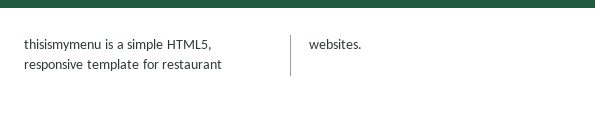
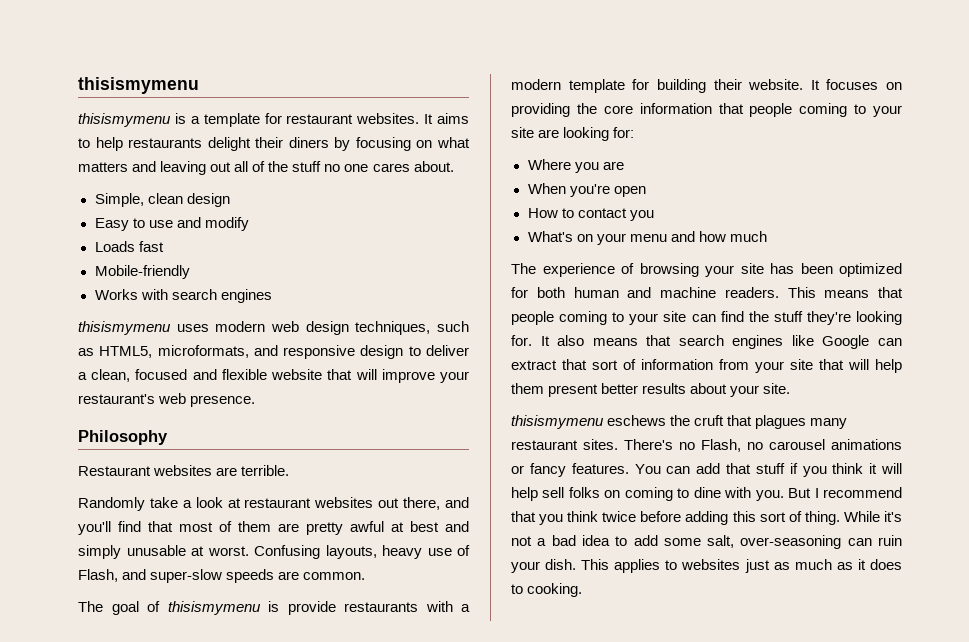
[24,39,101,51] thisismymenu -> [78,77,199,94] [78,113,171,127] thisismymenu // thisismymenu
[127,39,213,51] [24,59,83,71] simple HTML5, responsive -> (200, 120) none
(362, 44) none -> [424,113,469,124] [78,137,470,151] [78,161,454,175] [94,193,230,207] [94,217,249,231] [94,241,164,252] [94,265,190,279] [94,289,272,303] [78,321,469,335] [78,345,469,359] [78,369,470,383] [78,393,256,407] [78,430,168,445] [78,465,290,476] [78,497,470,511] [78,521,469,535] [78,545,470,559] [78,569,366,583] [78,601,470,615] [511,79,902,93] [511,103,902,117] [511,127,635,141] [527,159,624,173] [527,183,646,197] [527,208,654,221] [527,231,767,245] [511,263,902,277] [511,287,903,298] [511,311,902,325] [511,335,902,349] [511,359,902,373] [511,383,791,397] [511,415,848,429] [511,439,902,452] [511,463,902,477] [511,487,902,501] [511,511,902,525] [511,535,902,549] [511,559,902,573] [511,583,583,597] It aims to help restaurants delight their diners by focusing on what matters and leaving out all of the stuff no one cares about. // Simple, clean design // Easy to use and modify // Loads fast // Mobile-friendly // Works with search engines // thisismymenu uses modern web design techniques, such as HTML5, microformats, and responsive design to deliver a clean, focused and flexible website that will improve your restaurant's web presence. // Philosophy // Restaurant websites are terrible. // Randomly take a look at restaurant websites out there, and you'll find that most of them are pretty awful at best and simply unusable at worst. Confusing layouts, heavy use of Flash, and super-slow speeds are common. // The goal of thisismymenu is provide restaurants with a modern template for building their website. It focuses on providing the core information that people coming to your site are looking for: // Where you are // When you're open // How to contact you // What's on your menu and how much // The experience of browsing your site has been optimized for both human and machine readers. This means that people coming to your site can find the stuff they're looking for. It also means that search engines like Google can extract that sort of information from your site that will help them present better results about your site. // thisismymenu eschews the cruft that plagues many restaurant sites. There's no Flash, no carousel animations or fancy features. You can add that stuff if you think it will help sell folks on coming to dine with you. But I recommend that you think twice before adding this sort of thing. While it's not a bad idea to add some salt, over-seasoning can ruin your dish. This applies to websites just as much as it does to cooking.

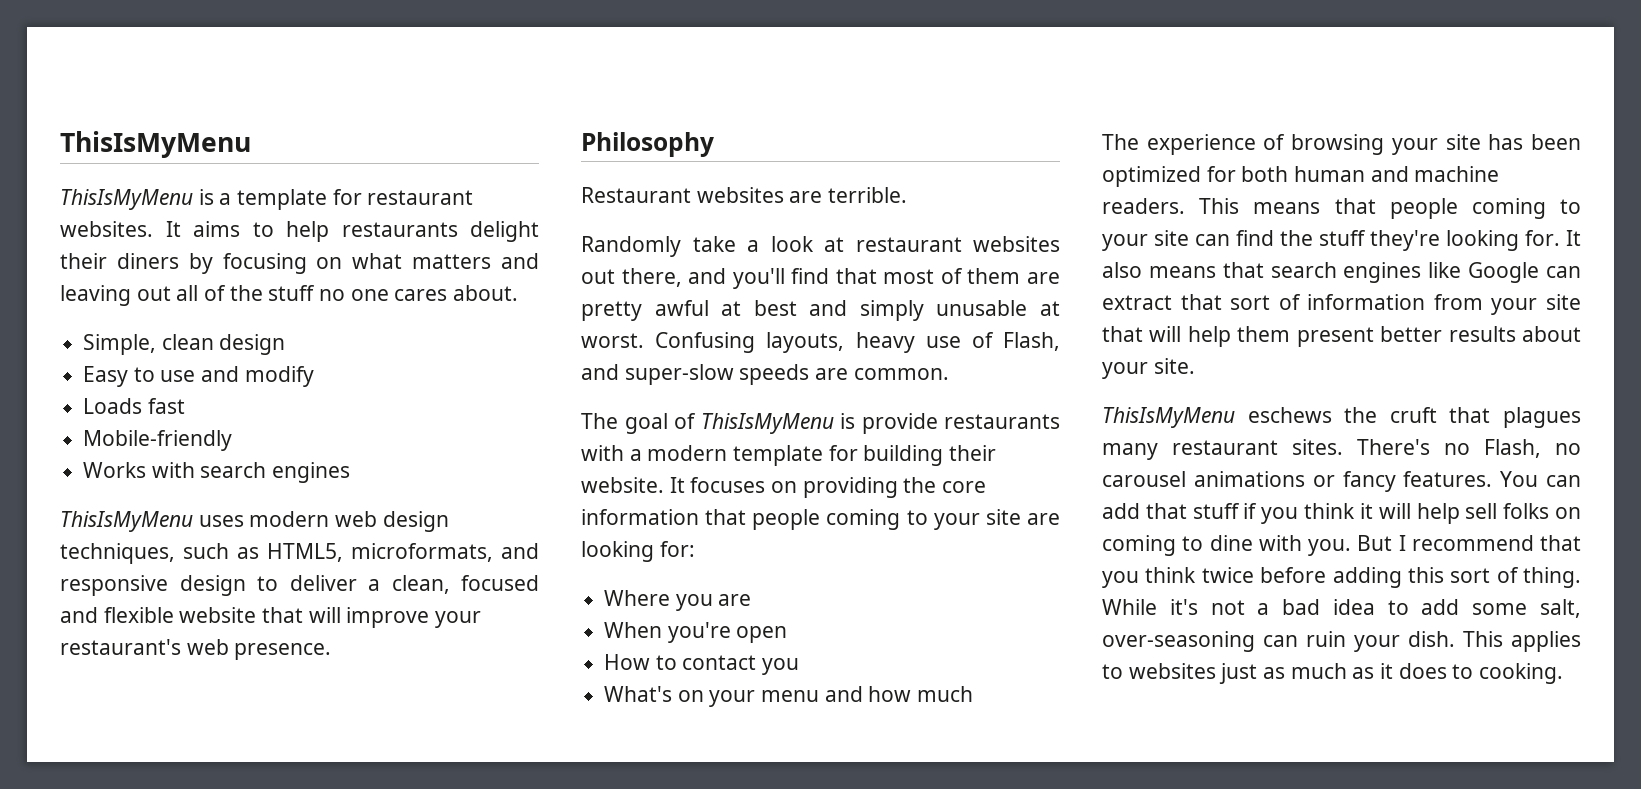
[78,77,199,94] [78,113,171,127] thisismymenu // thisismymenu -> [60,131,251,158] [60,189,193,210] ThisIsMyMenu // ThisIsMyMenu
[78,321,171,335] thisismymenu -> [60,511,193,532] ThisIsMyMenu
[167,601,261,615] thisismymenu -> [700,413,834,434] ThisIsMyMenu
[511,415,604,429] thisismymenu -> [1102,407,1235,428] ThisIsMyMenu

